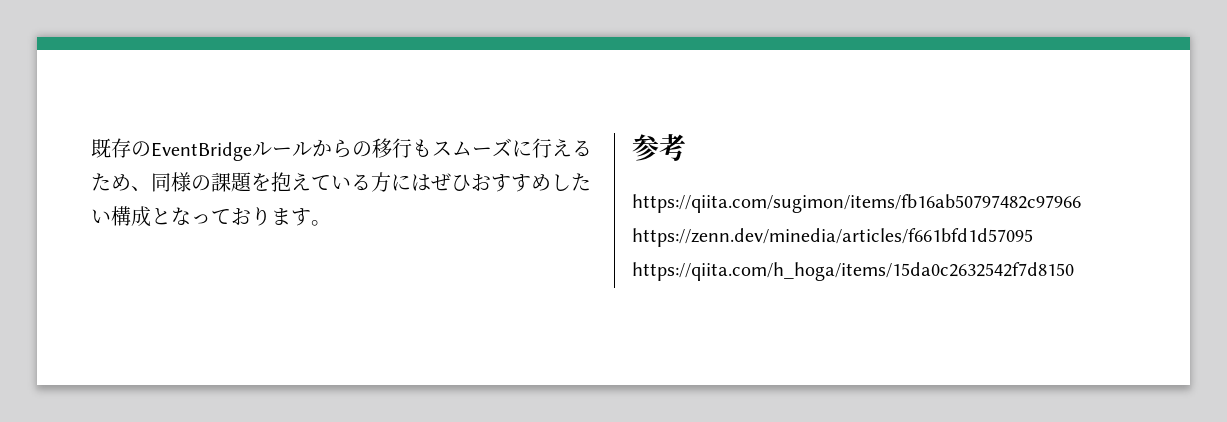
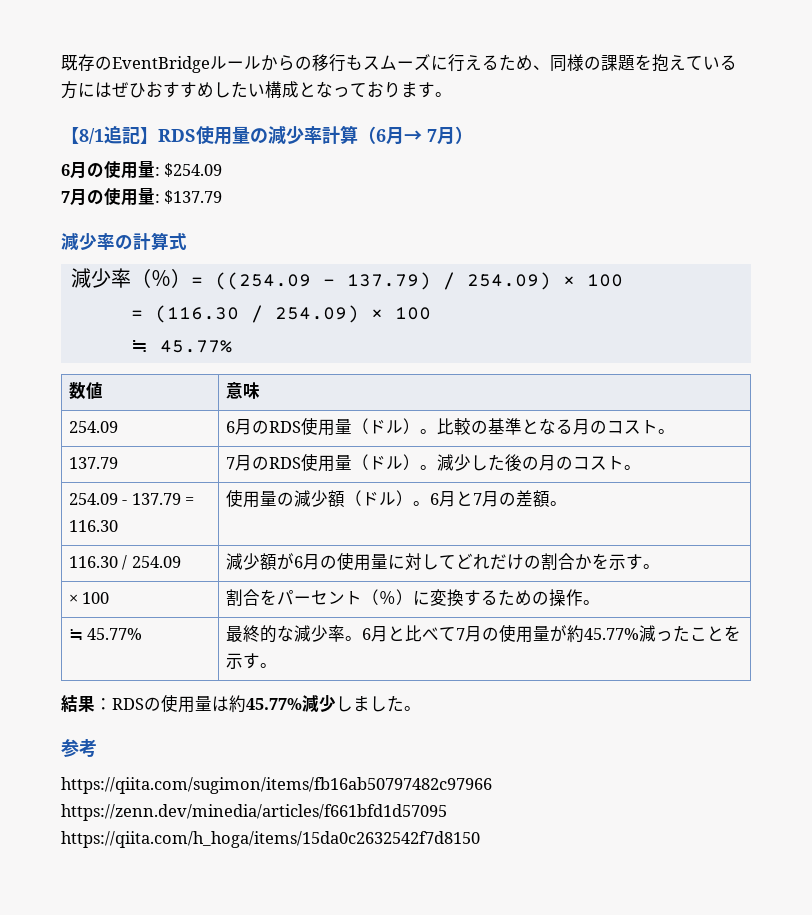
(331, 223) none -> [61,125,473,145] [61,161,223,179] [61,188,223,206] [61,232,187,251] [70,268,623,290] [130,305,431,323] [130,340,232,353] [68,382,103,399] [225,382,260,399] [68,421,118,433] [225,418,675,436] [68,457,118,469] [225,454,641,472] [68,493,194,505] [68,520,118,532] [225,490,567,508] [68,555,181,570] [225,553,660,571] [68,592,110,604] [225,589,600,607] [68,628,143,640] [225,625,741,643] [225,653,277,669] [61,695,421,713] // 【8/1追記】RDS使用量の減少率計算（6月→ 7月） // 6月の使用量: $254.09 // 7月の使用量: $137.79 // 減少率の計算式 // 減少率（％）= ((254.09 - 137.79) / 254.09) × 100 // = (116.30 / 254.09) × 100 // ≒ 45.77% // 数値 | 意味 // 254.09 | 6月のRDS使用量（ドル）。比較の基準となる月のコスト。 // 137.79 | 7月のRDS使用量（ドル）。減少した後の月のコスト。 // 254.09 - 137.79 = 116.30 | 使用量の減少額（ドル）。6月と7月の差額。 // 116.30 / 254.09 | 減少額が6月の使用量に対してどれだけの割合かを示す。 // × 100 | 割合をパーセント（％）に変換するための操作。 // ≒ 45.77% | 最終的な減少率。6月と比べて7月の使用量が約45.77%減ったことを示す。 // 結果：RDSの使用量は約45.77%減少しました。

